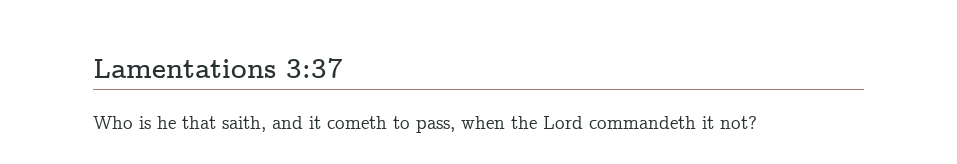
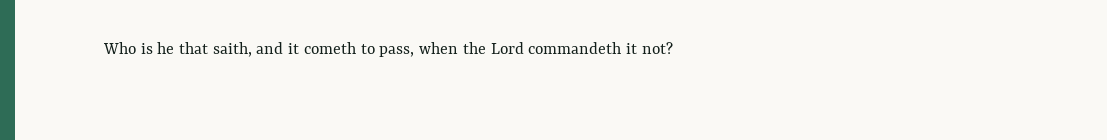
[93,58,343,78] Lamentations 3:37 // -> (102, 48) none

